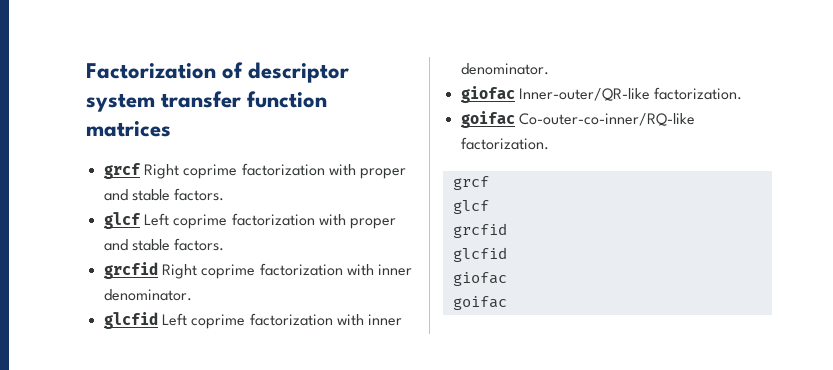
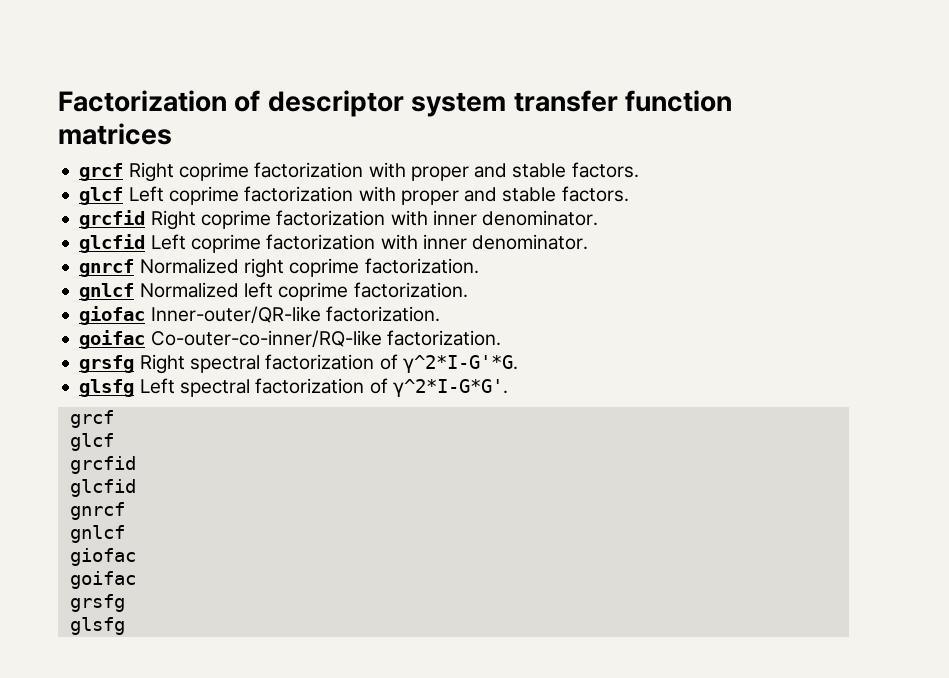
(549, 69) none -> [79,258,479,278] [79,282,468,301] // gnrcf Normalized right coprime factorization. // gnlcf Normalized left coprime factorization.
(549, 143) none -> [79,354,518,374] [79,378,508,397] // grsfg Right spectral factorization of γ^2*I-G'*G. // glsfg Left spectral factorization of γ^2*I-G*G'.
(507, 254) none -> [69,502,125,520] [69,525,125,543] // gnrcf // gnlcf
(507, 303) none -> [69,594,125,612] [69,617,125,635] // grsfg // glsfg

